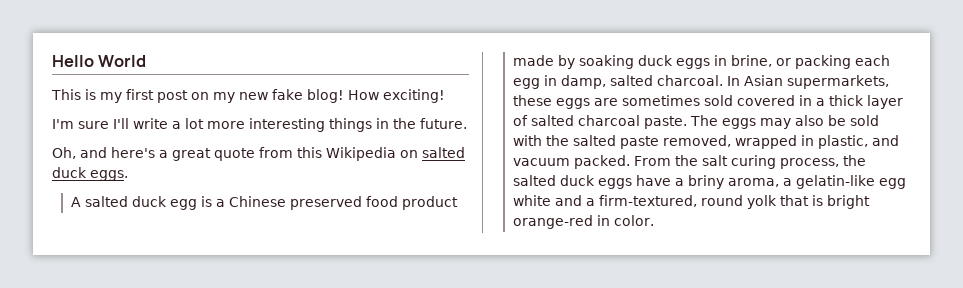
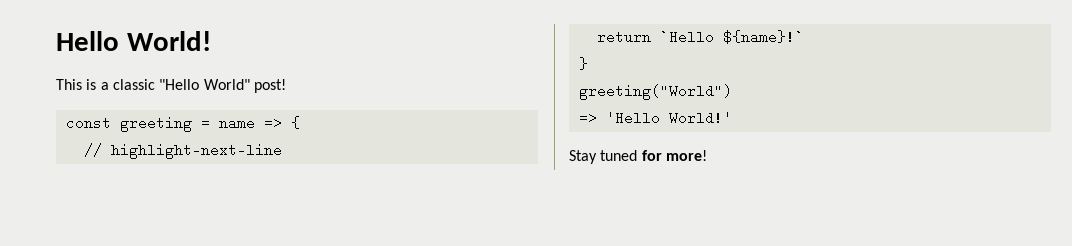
[98,55,147,67] World -> [126,31,211,51] World!
[100,89,445,103] [52,118,467,132] [52,147,465,161] [52,167,128,181] [70,196,458,210] [512,55,890,69] [512,75,889,89] [512,95,903,109] [512,115,879,129] [512,135,899,149] [512,155,866,169] [512,175,906,189] [512,195,870,209] [512,215,654,229] my first post on my new fake blog! How exciting! // I'm sure I'll write a lot more interesting things in the future. // Oh, and here's a great quote from this Wikipedia on salted duck eggs. // A salted duck egg is a Chinese preserved food product made by soaking duck eggs in brine, or packing each egg in damp, salted charcoal. In Asian supermarkets, these eggs are sometimes sold covered in a thick layer of salted charcoal paste. The eggs may also be sold with the salted paste removed, wrapped in plastic, and vacuum packed. From the salt curing process, the salted duck eggs have a briny aroma, a gelatin-like egg white and a firm-textured, round yolk that is bright orange-red in color. -> [100,79,286,93] [65,116,300,132] [83,143,282,159] [596,30,804,44] [578,57,588,70] [578,84,732,100] [578,111,732,125] [569,150,707,164] a classic "Hello World" post! // const greeting = name => { // // highlight-next-line // return `Hello ${name}!` // } // greeting("World") // => 'Hello World!' // Stay tuned for more!

